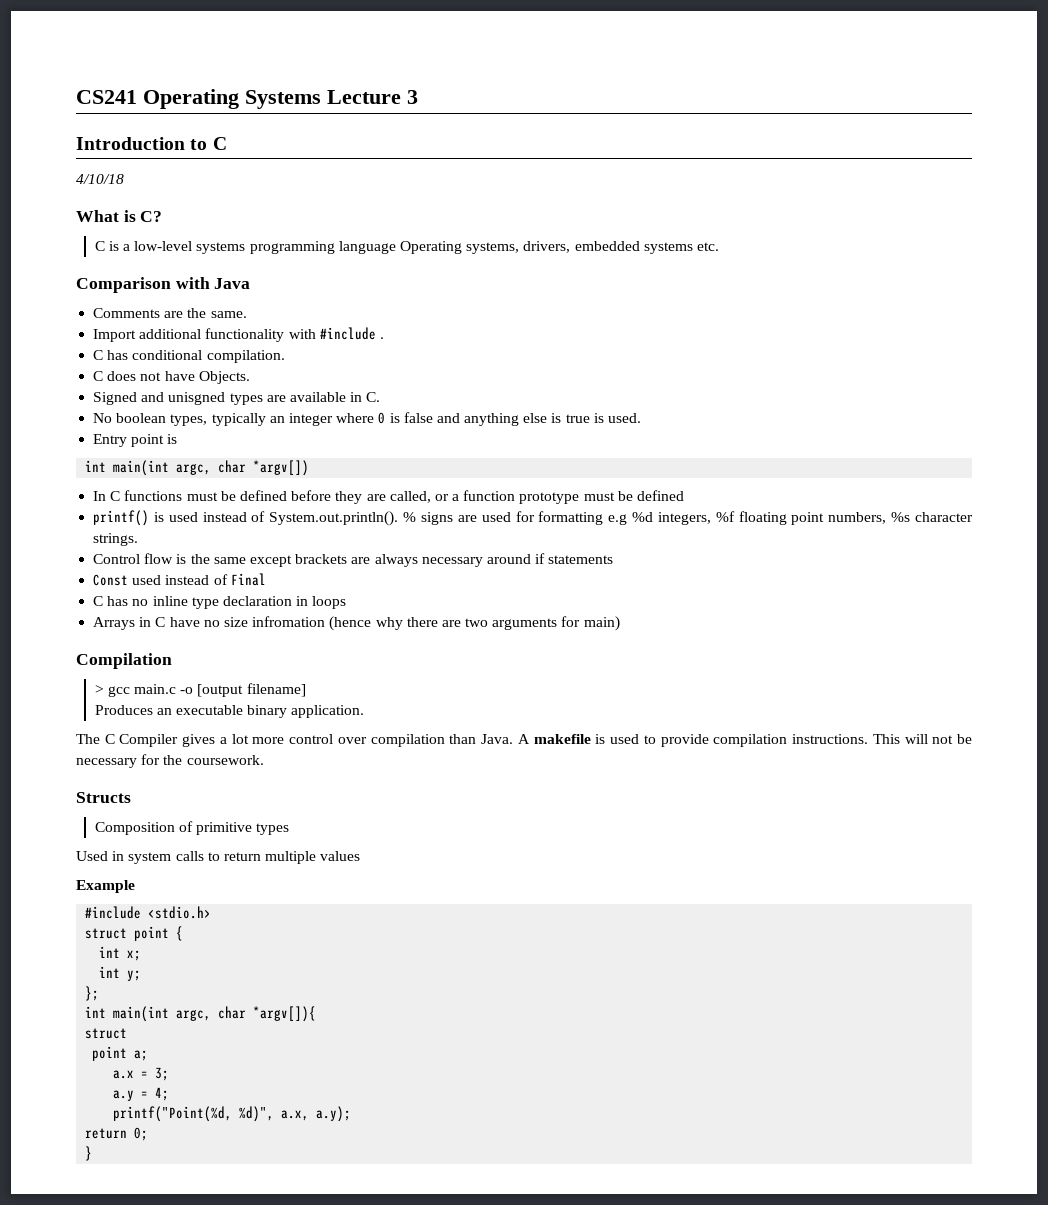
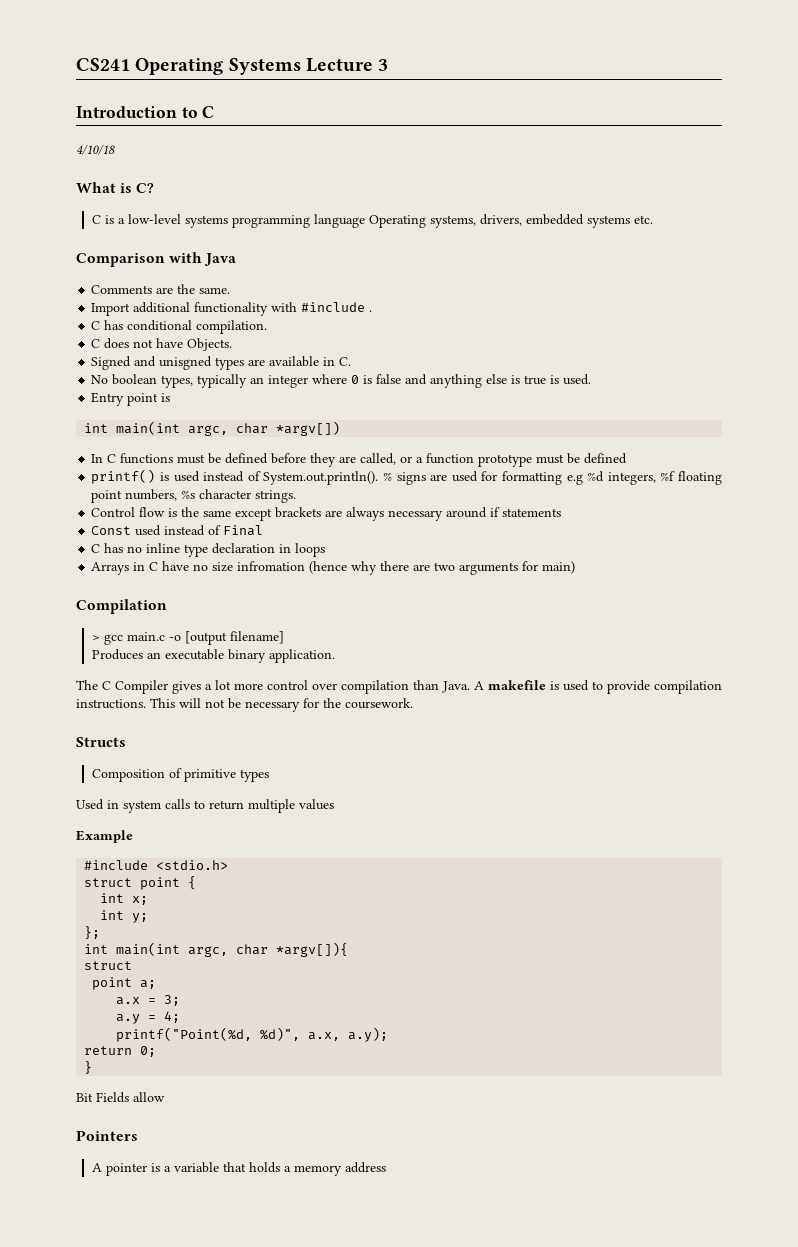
(93, 1153) none -> [76,1092,165,1103] [76,1130,138,1141] [91,1162,386,1176] // Bit Fields allow // Pointers // A pointer is a variable that holds a memory address

